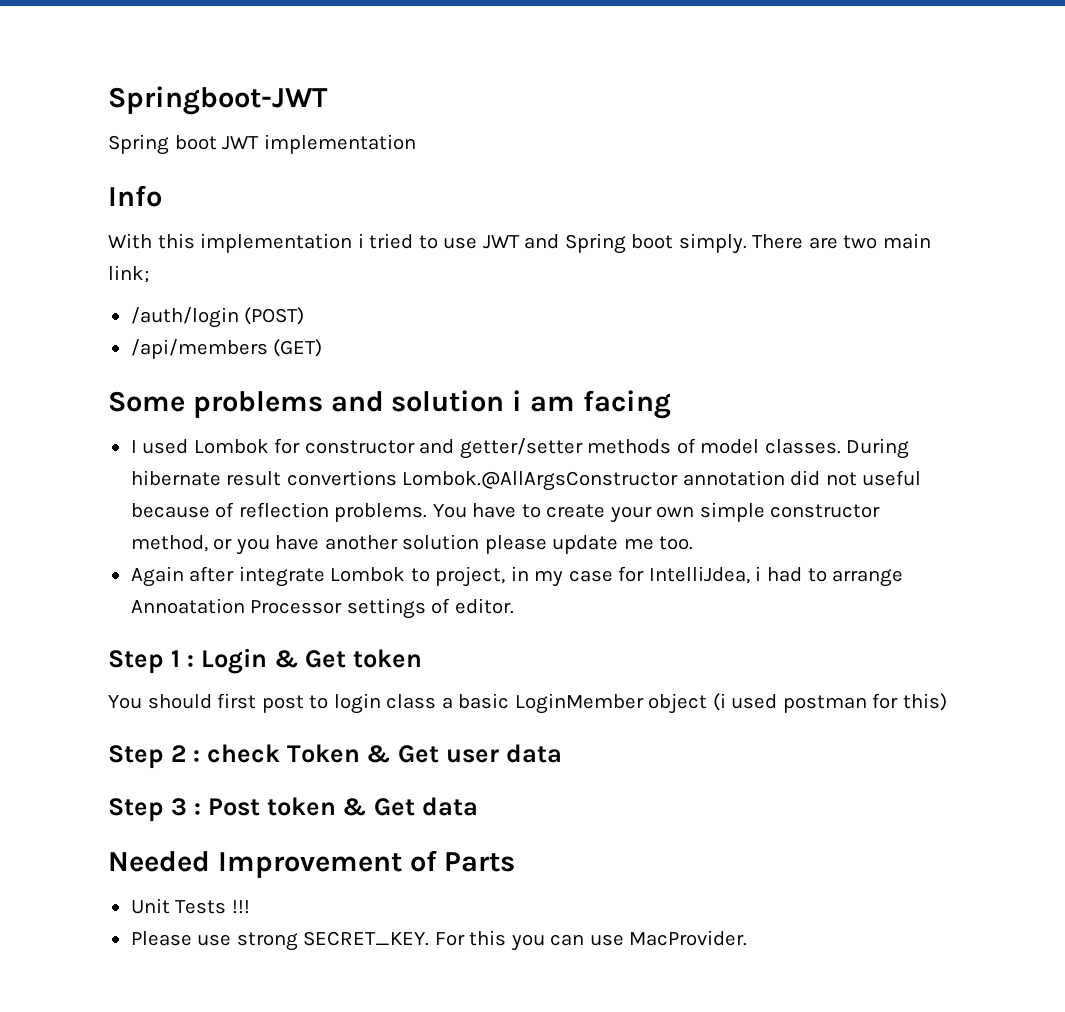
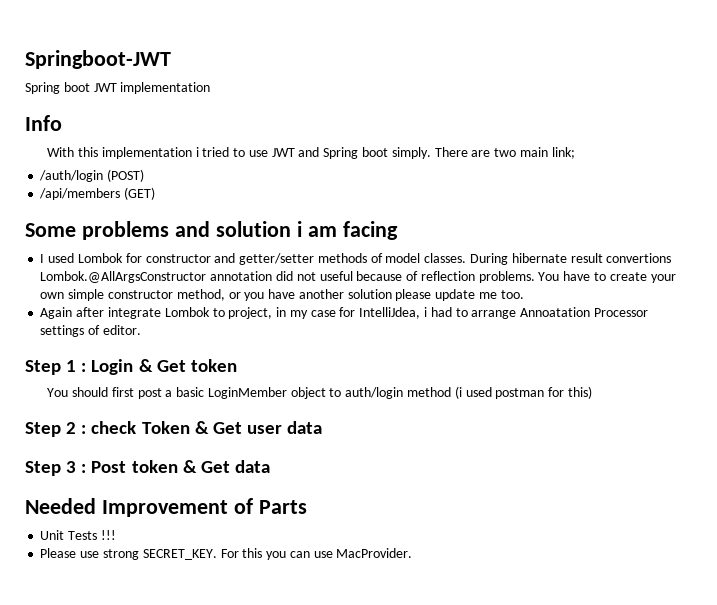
[309,693,437,714] to login class -> (162, 393) none
(708, 703) none -> [329,387,451,399] to auth/login method

